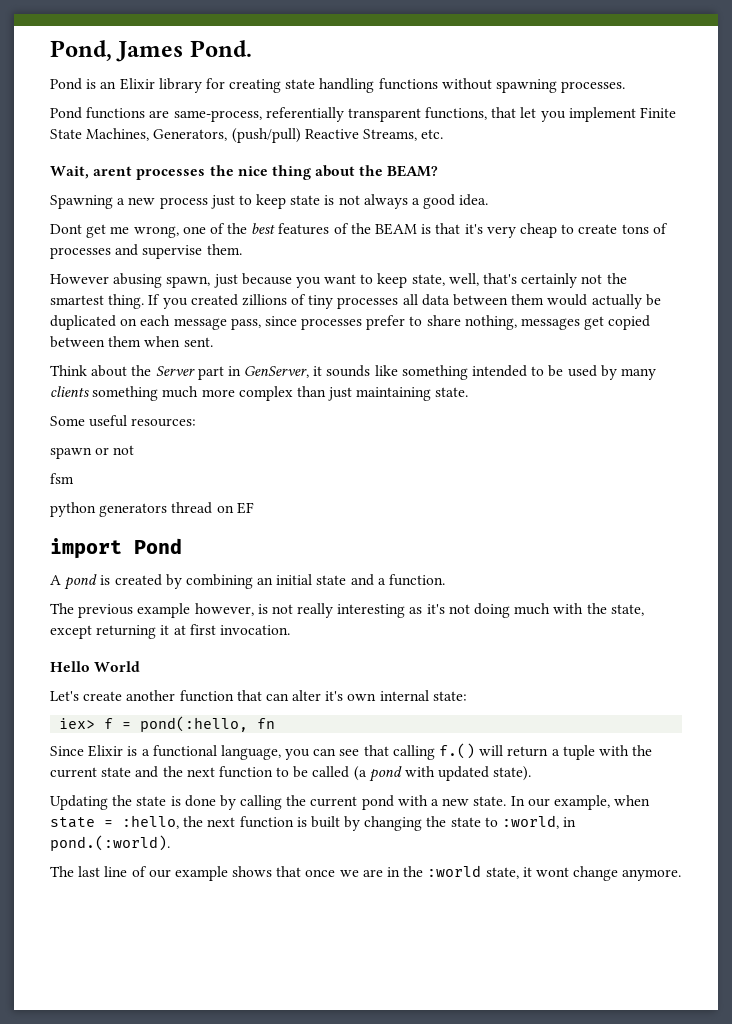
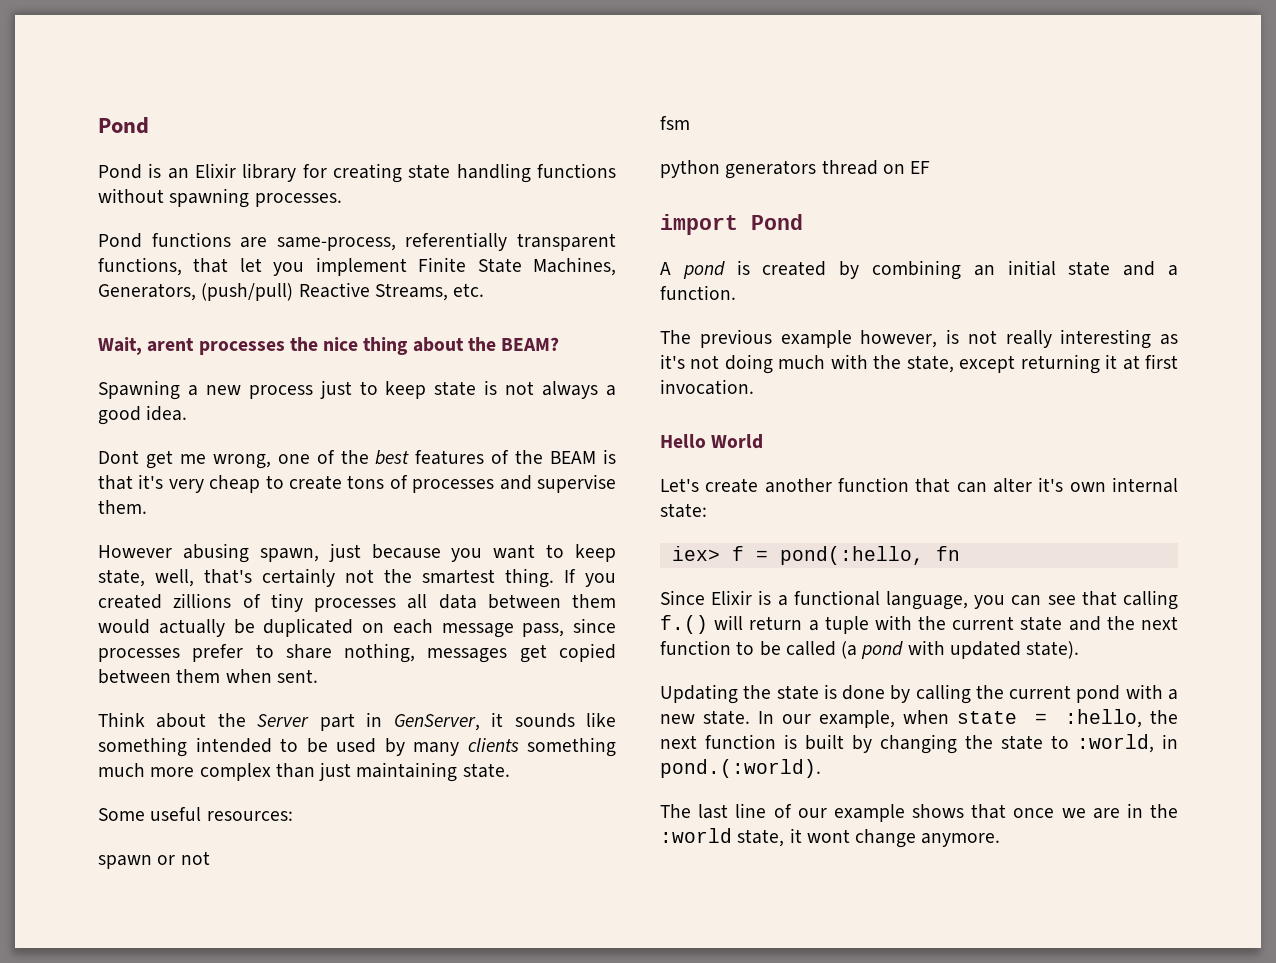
[50,40,252,62] Pond, James Pond. -> [98,117,149,134] Pond

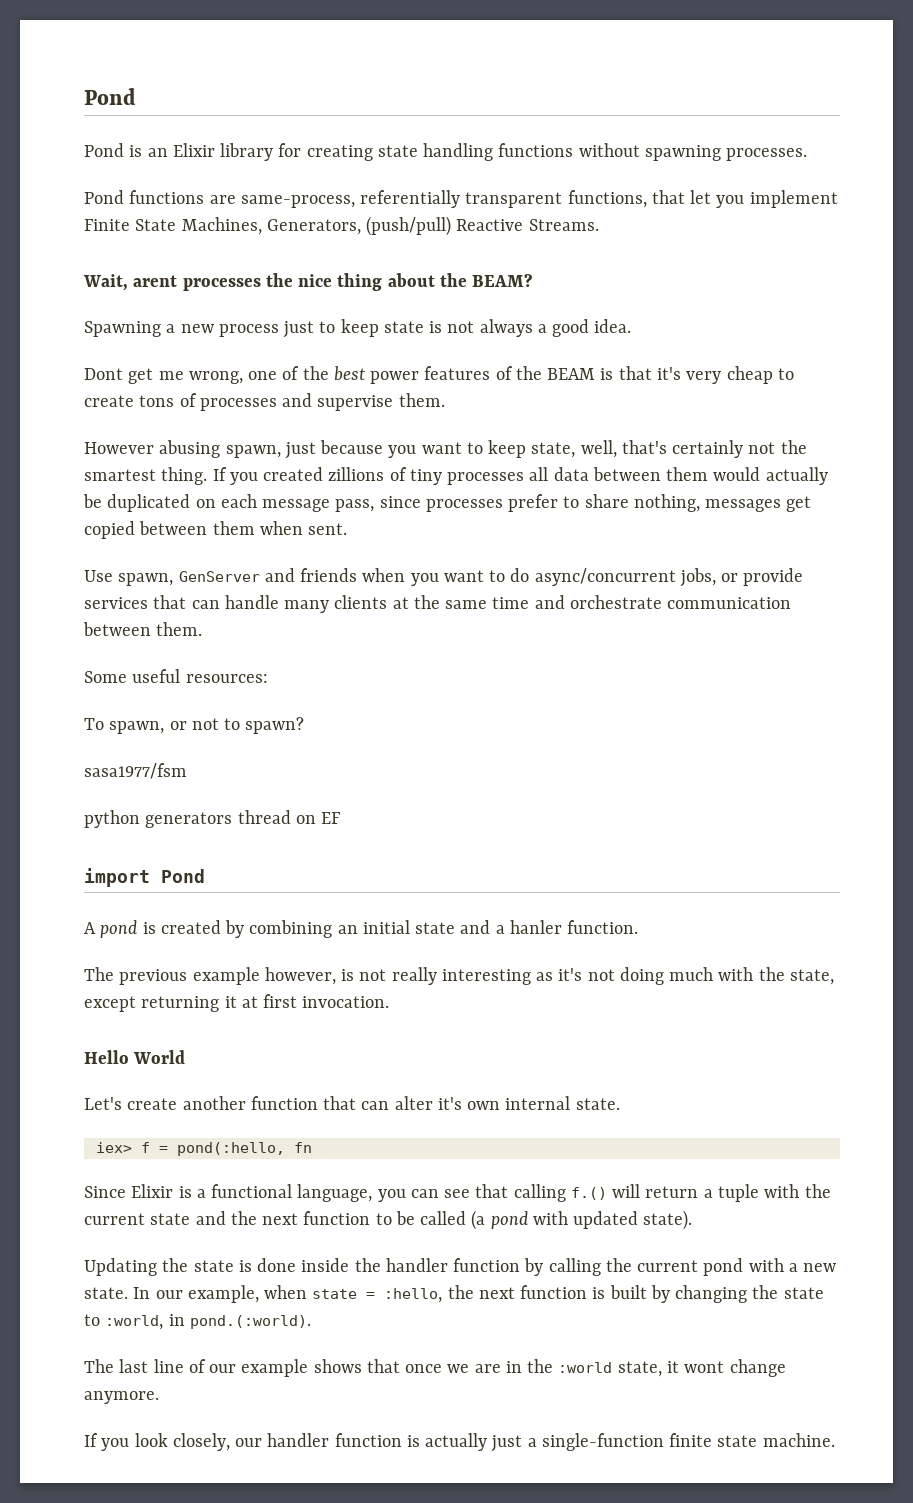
[374,283,485,301] Streams, etc. -> [528,219,599,231] Streams.
(410, 457) none -> [370,371,420,384] power
[98,712,617,731] [98,737,616,757] [98,762,510,782] Think about the Server part in GenServer, it sounds like something intended to be used by many clients something much more complex than just maintaining state. -> [84,568,804,587] [84,595,792,613] [83,622,203,636] Use spawn, GenServer and friends when you want to do async/concurrent jobs, or provide services that can handle many clients at the same time and orchestrate communication between them.
[98,855,152,869] spawn -> [84,718,165,734] To spawn,
[660,116,690,130] // fsm -> [224,717,305,734] [84,763,187,779] to spawn? // sasa1977/fsm
(1178, 270) none -> [509,920,562,934] hanler
[660,503,707,518] state: -> [575,1098,620,1110] state.
(886, 692) none -> [301,1258,521,1272] inside the handler function
(1001, 840) none -> [84,1433,835,1452] // If you look closely, our handler function is actually just a single-function finite state machine.

